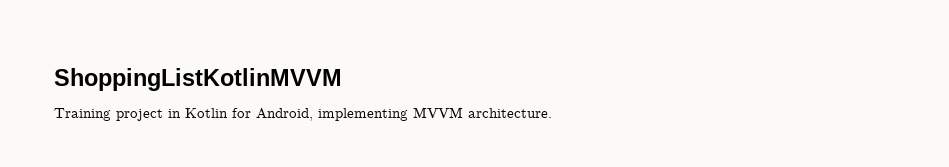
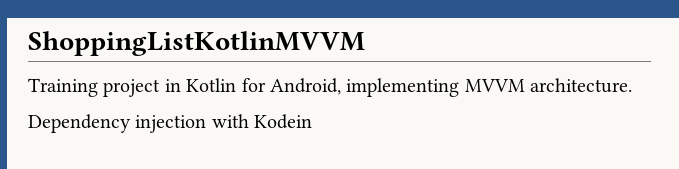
(552, 113) none -> [28,114,313,133] // Dependency injection with Kodein

